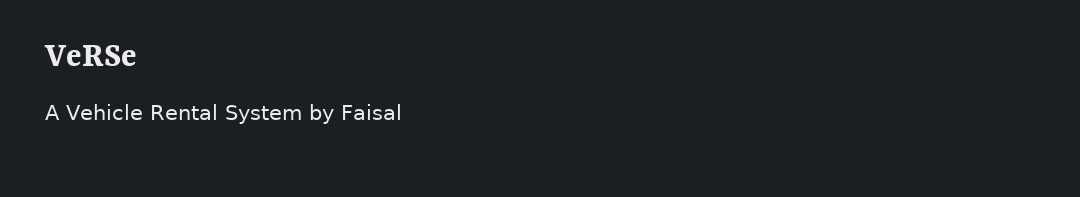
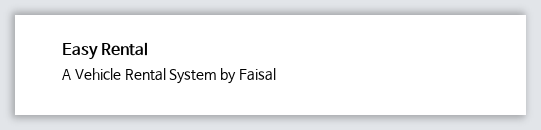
[44,45,137,66] VeRSe -> [62,42,149,60] Easy Rental

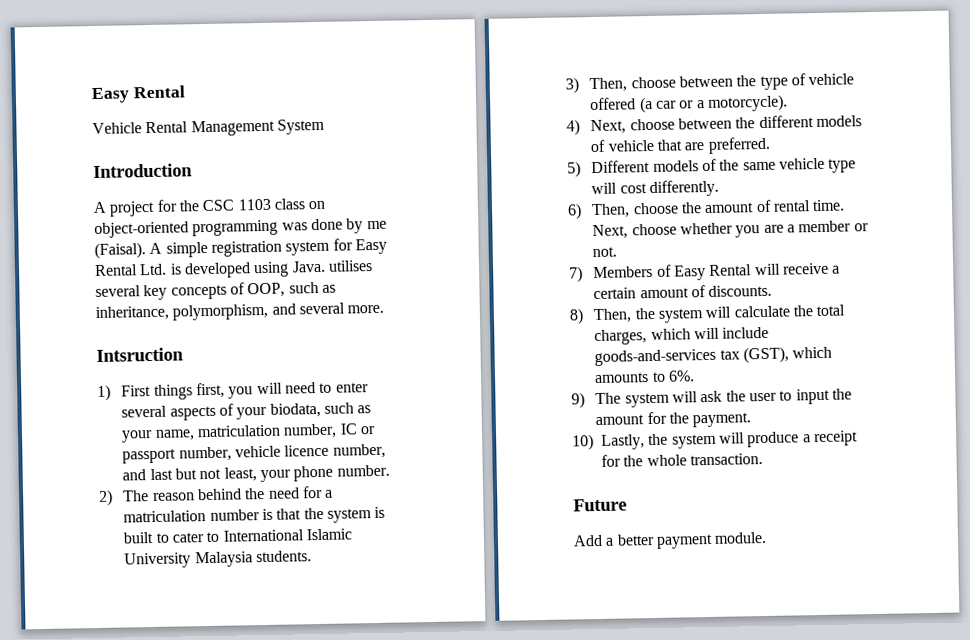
[62,69,71,80] A -> (185, 92) none
(166, 74) none -> [190,119,275,137] Management
[220,68,276,84] by Faisal -> [93,163,193,179] [93,198,326,217] [94,218,387,239] [94,238,387,260] [94,260,373,279] [95,281,336,301] [95,302,385,321] [96,347,184,362] [97,382,369,401] [121,402,372,421] [121,423,376,443] [122,443,386,464] [122,464,390,483] [98,485,334,506] [123,506,386,523] [123,528,352,544] [124,550,312,569] [565,73,855,94] [590,94,788,114] [566,115,862,136] [590,136,771,154] [567,157,857,178] [591,179,719,198] [567,199,846,220] [592,220,869,240] [592,246,618,258] [569,262,841,283] [593,284,773,300] [569,304,846,325] [594,326,770,346] [594,346,833,367] [594,370,695,384] [571,388,852,409] [595,411,752,428] [572,430,858,451] [601,453,763,467] [573,498,627,512] [573,531,768,549] // Introduction // A project for the CSC 1103 class on object-oriented programming was done by me (Faisal). A simple registration system for Easy Rental Ltd. is developed using Java. utilises several key concepts of OOP, such as inheritance, polymorphism, and several more. // Intsruction // 1) First things first, you will need to enter several aspects of your biodata, such as your name, matriculation number, IC or passport number, vehicle licence number, and last but not least, your phone number. // 2) The reason behind the need for a matriculation number is that the system is built to cater to International Islamic University Malaysia students. // 3) Then, choose between the type of vehicle offered (a car or a motorcycle). // 4) Next, choose between the different models of vehicle that are preferred. // 5) Different models of the same vehicle type will cost differently. // 6) Then, choose the amount of rental time. Next, choose whether you are a member or not. // 7) Members of Easy Rental will receive a certain amount of discounts. // 8) Then, the system will calculate the total charges, which will include goods-and-services tax (GST), which amounts to 6%. // 9) The system will ask the user to input the amount for the payment. // 10) Lastly, the system will produce a receipt for the whole transaction. // Future // Add a better payment module.

